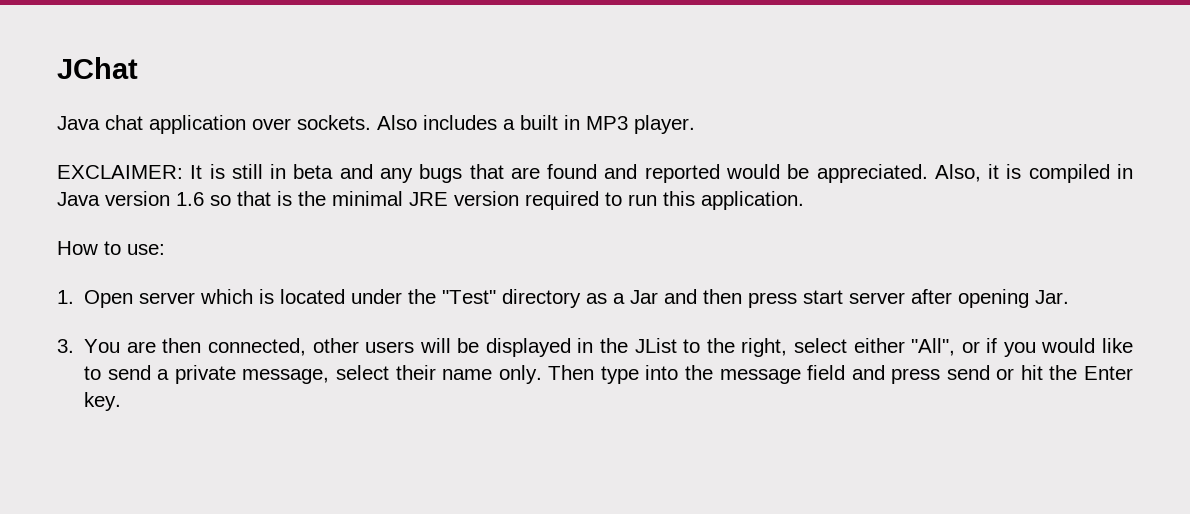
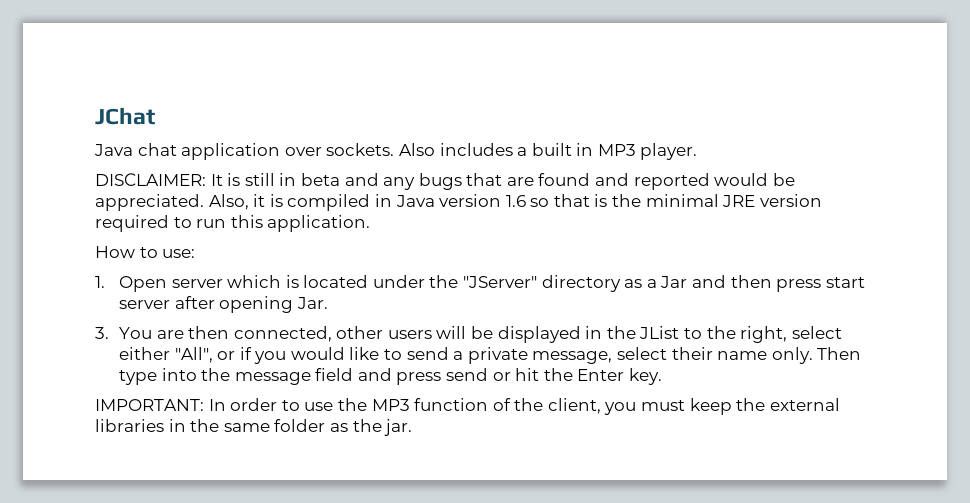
[57,165,183,179] EXCLAIMER: -> [95,173,206,186] DISCLAIMER:
[442,290,497,304] "Test" -> [463,276,538,288] "JServer"
(122, 401) none -> [95,398,840,415] [95,419,413,436] // IMPORTANT: In order to use the MP3 function of the client, you must keep the external libraries in the same folder as the jar.

